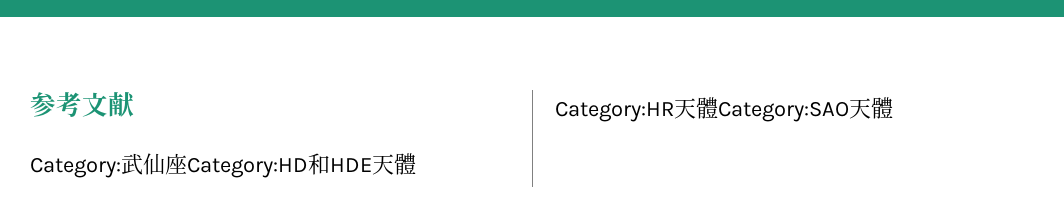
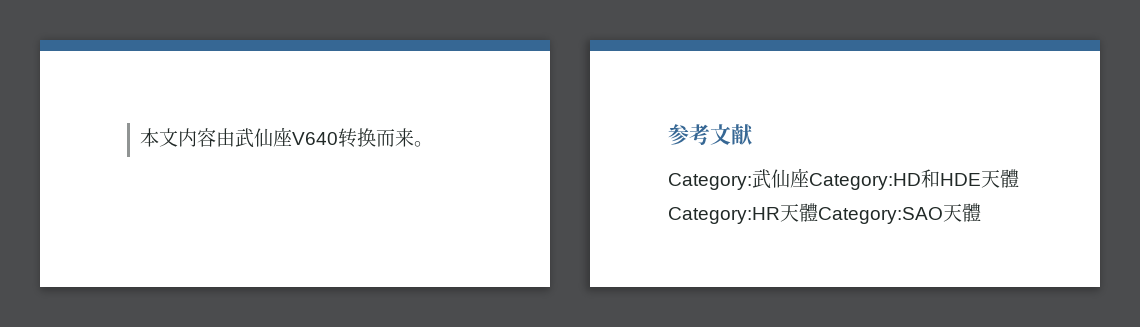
(30, 104) none -> [140,127,434,148] 本文内容由武仙座V640转换而来。 //

